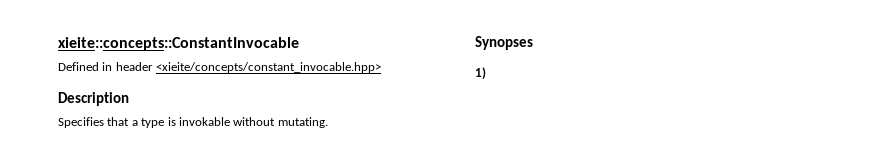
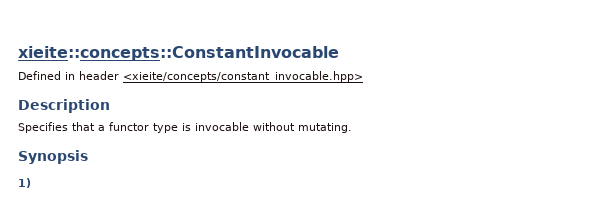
(138, 123) none -> [109,122,149,131] functor
[178,117,230,126] invokable -> [195,122,249,131] invocable
[475,36,533,50] Synopses -> [18,150,88,164] Synopsis

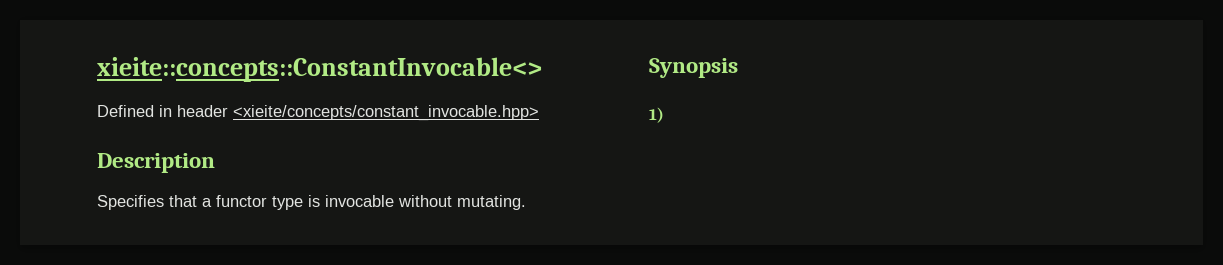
[18,46,339,61] xieite::concepts::ConstantInvocable -> [97,57,542,82] xieite::concepts::ConstantInvocable<>

